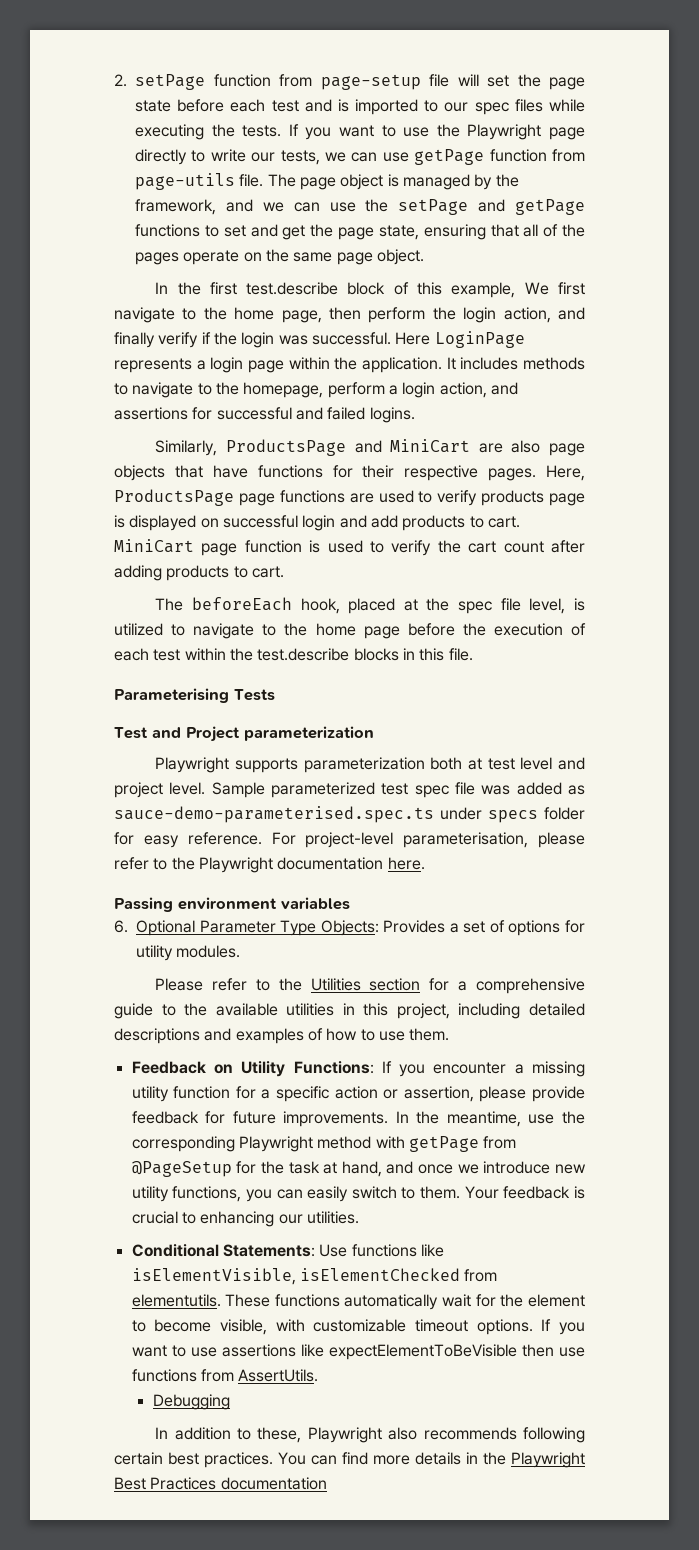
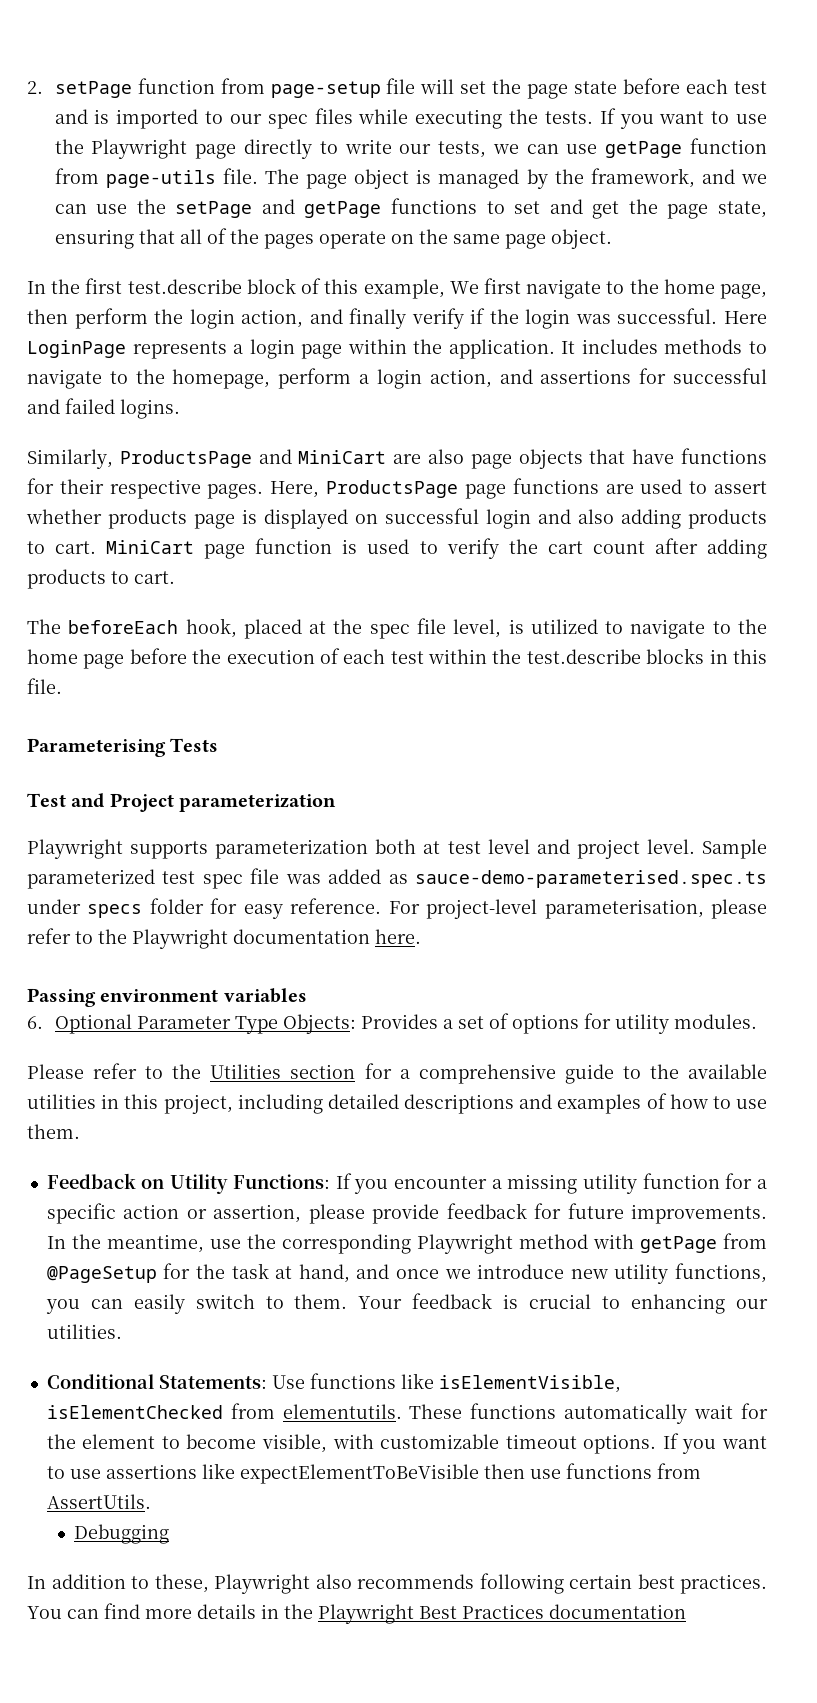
[437,490,478,506] verify -> [714,481,768,494] [26,509,102,524] assert whether
[370,515,398,528] add -> [578,509,681,529] also adding

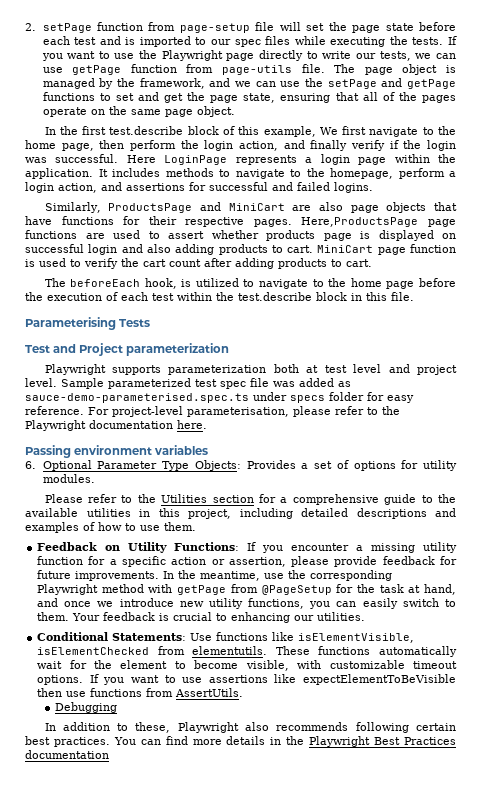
[270,480,459,498] Here, ProductsPage -> [301,217,419,227] Here,ProductsPage
[243,618,502,639] placed at the spec file level, -> (177, 283) none
[646,648,705,664] blocks -> [316,292,347,301] block

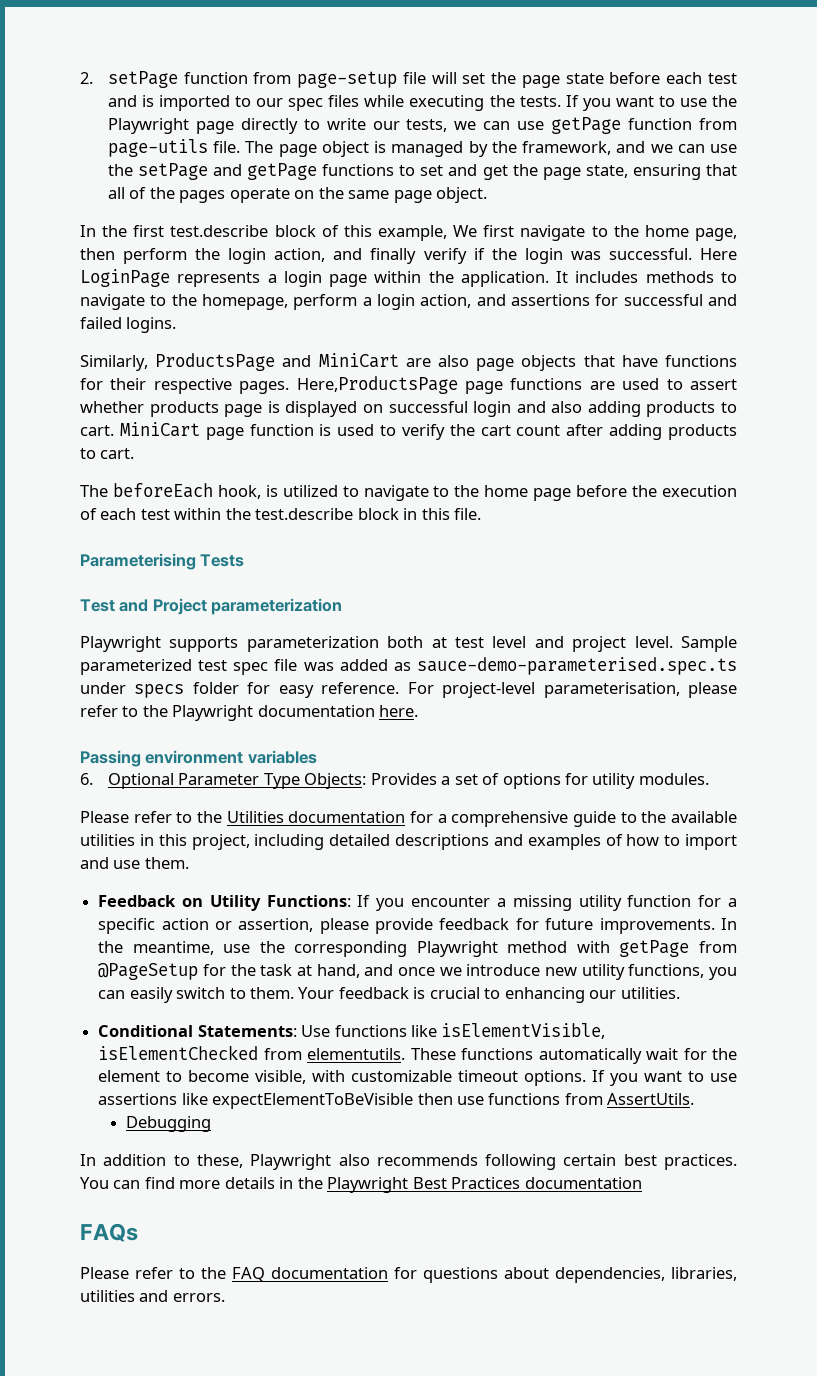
[212,495,254,503] section -> [288,811,406,823] documentation
(136, 527) none -> [685,834,738,850] [80,857,109,869] import and
(109, 754) none -> [80,1223,138,1242] [80,1267,737,1283] [80,1290,225,1302] // FAQs // Please refer to the FAQ documentation for questions about dependencies, libraries, utilities and errors.

